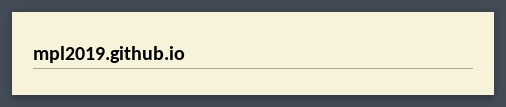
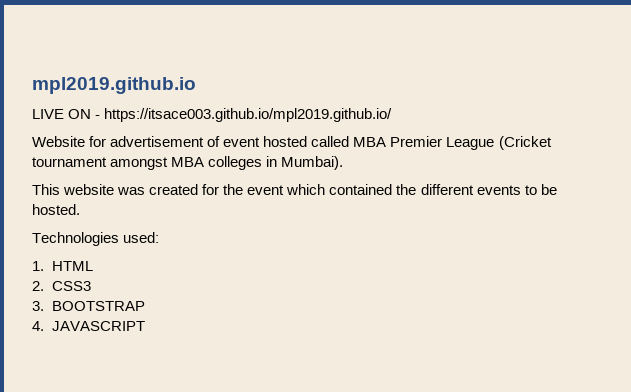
(185, 54) none -> [32,108,393,122] [32,136,552,150] [32,156,344,170] [32,184,557,195] [32,204,80,215] [32,232,160,246] [32,261,93,271] [32,281,91,291] [32,301,145,311] [32,321,145,331] // LIVE ON - https://itsace003.github.io/mpl2019.github.io/ // Website for advertisement of event hosted called MBA Premier League (Cricket tournament amongst MBA colleges in Mumbai). // This website was created for the event which contained the different events to be hosted. // Technologies used: // 1. HTML // 2. CSS3 // 3. BOOTSTRAP // 4. JAVASCRIPT

